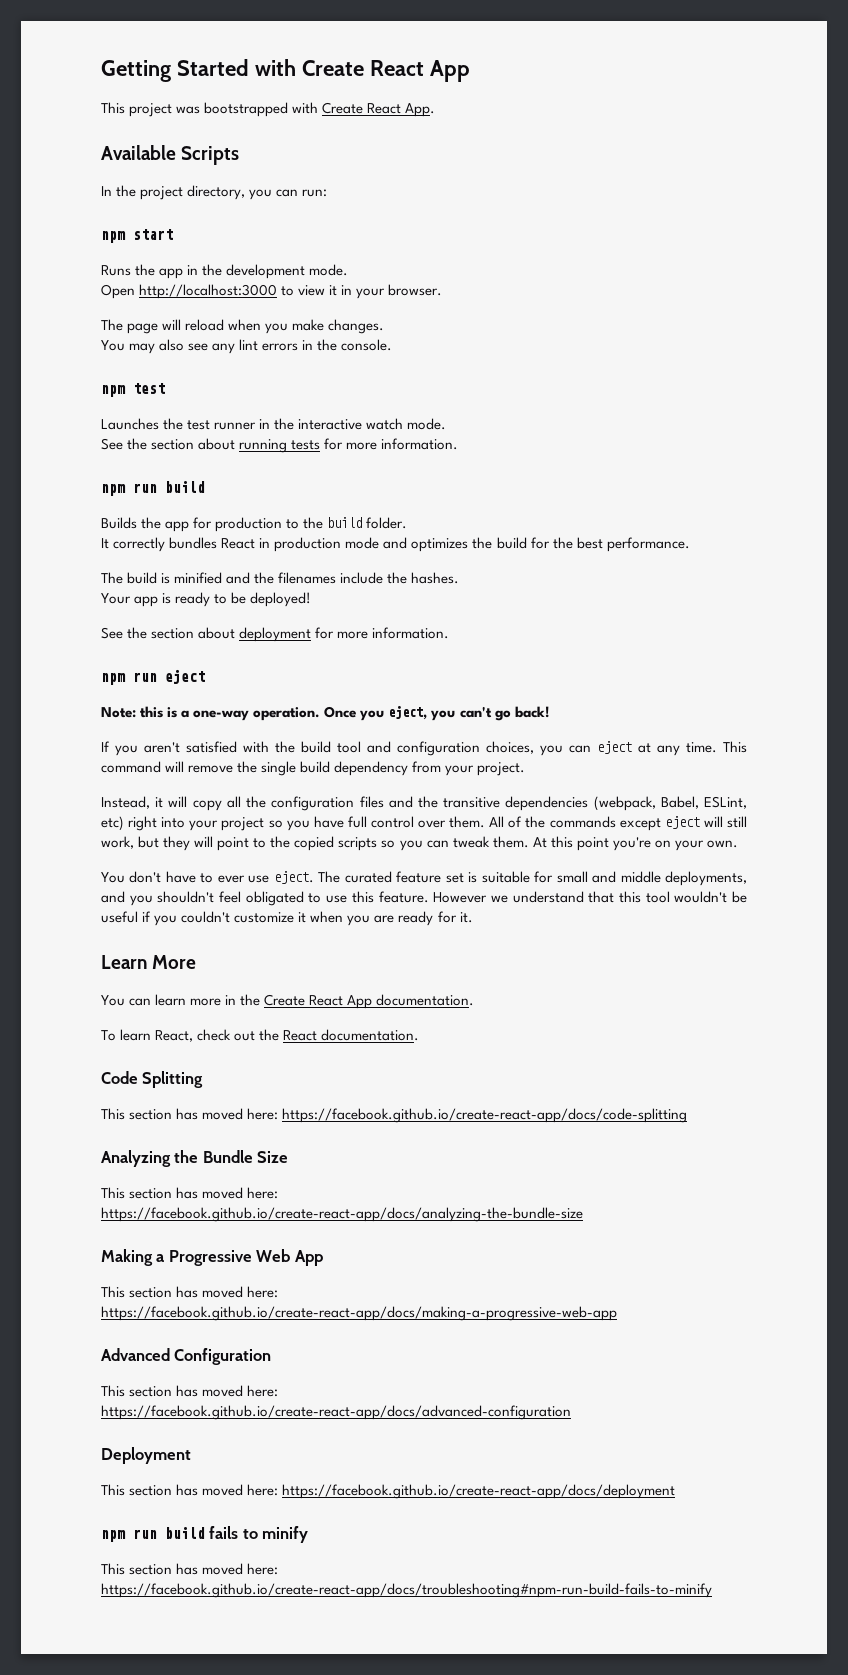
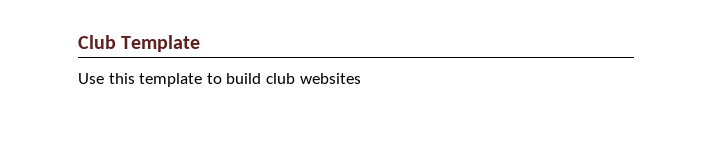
[101,59,470,82] [101,102,436,117] [101,145,240,165] [101,185,328,200] [101,229,173,243] [101,264,349,279] [101,284,443,299] [101,319,385,334] [101,339,393,354] [101,383,165,397] [101,418,447,430] [101,438,459,453] [101,481,205,496] [101,517,408,532] [101,537,690,552] [101,572,460,584] [101,592,312,607] [101,627,450,642] [101,669,205,685] [101,706,550,721] [101,741,747,756] [101,761,526,776] [101,796,747,811] [101,816,748,831] [101,836,738,851] [101,871,748,886] [101,891,747,906] [101,911,473,926] [101,955,197,969] [101,994,475,1009] [101,1029,420,1042] [101,1071,204,1088] [101,1108,688,1123] [101,1150,289,1167] [101,1187,279,1199] [101,1207,583,1222] [101,1249,323,1266] [101,1286,279,1298] [101,1306,617,1321] [101,1348,272,1365] [101,1385,279,1397] [101,1405,571,1420] [101,1447,191,1464] [101,1484,676,1499] [101,1526,309,1543] [101,1563,279,1575] [101,1583,712,1598] Getting Started with Create React App // This project was bootstrapped with Create React App. // Available Scripts // In the project directory, you can run: // npm start // Runs the app in the development mode. // Open http://localhost:3000 to view it in your browser. // The page will reload when you make changes. // You may also see any lint errors in the console. // npm test // Launches the test runner in the interactive watch mode. // See the section about running tests for more information. // npm run build // Builds the app for production to the build folder. // It correctly bundles React in production mode and optimizes the build for the best performance. // The build is minified and the filenames include the hashes. // Your app is ready to be deployed! // See the section about deployment for more information. // npm run eject // Note: this is a one-way operation. Once you eject, you can't go back! // If you aren't satisfied with the build tool and configuration choices, you can eject at any time. This command will remove the single build dependency from your project. // Instead, it will copy all the configuration files and the transitive dependencies (webpack, Babel, ESLint, etc) right into your project so you have full control over them. All of the commands except eject will still work, but they will point to the copied scripts so you can tweak them. At this point you're on your own. // You don't have to ever use eject. The curated feature set is suitable for small and middle deployments, and you shouldn't feel obligated to use this feature. However we understand that this tool wouldn't be useful if you couldn't customize it when you are ready for it. // Learn More // You can learn more in the Create React App documentation. // To learn React, check out the React documentation. // Code Splitting // This section has moved here: https://facebook.github.io/create-react-app/docs/code-splitting // Analyzing the Bundle Size // This section has moved here: https://facebook.github.io/create-react-app/docs/analyzing-the-bundle-size // Making a Progressive Web App // This section has moved here: https://facebook.github.io/create-react-app/docs/making-a-progressive-web-app // Advanced Configuration // This section has moved here: https://facebook.github.io/create-react-app/docs/advanced-configuration // Deployment // This section has moved here: https://facebook.github.io/create-react-app/docs/deployment // npm run build fails to minify // This section has moved here: https://facebook.github.io/create-react-app/docs/troubleshooting#npm-run-build-fails-to-minify -> [78,35,201,52] [78,73,361,87] Club Template // Use this template to build club websites

